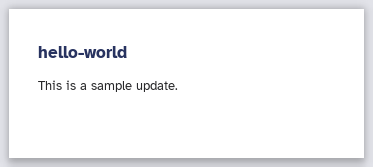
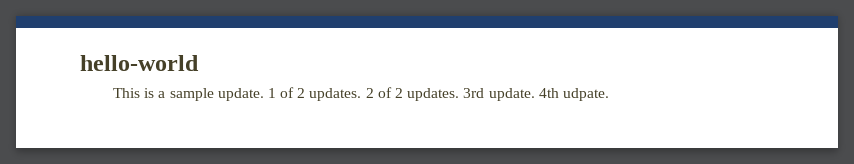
(178, 86) none -> [267,87,609,101] 1 of 2 updates. 2 of 2 updates. 3rd update. 4th udpate.

